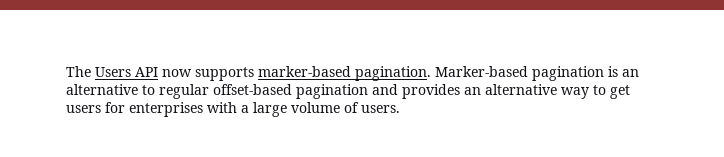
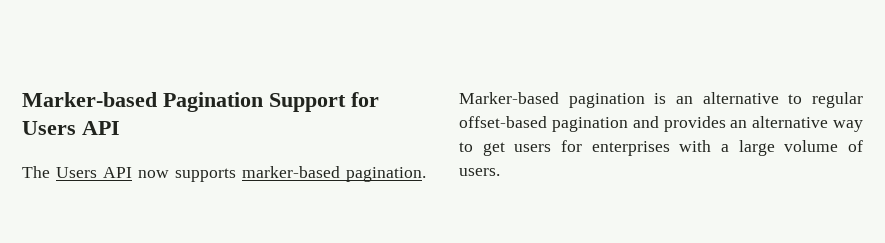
(66, 71) none -> [22,92,379,112] [22,121,120,135] Marker-based Pagination Support for Users API //

